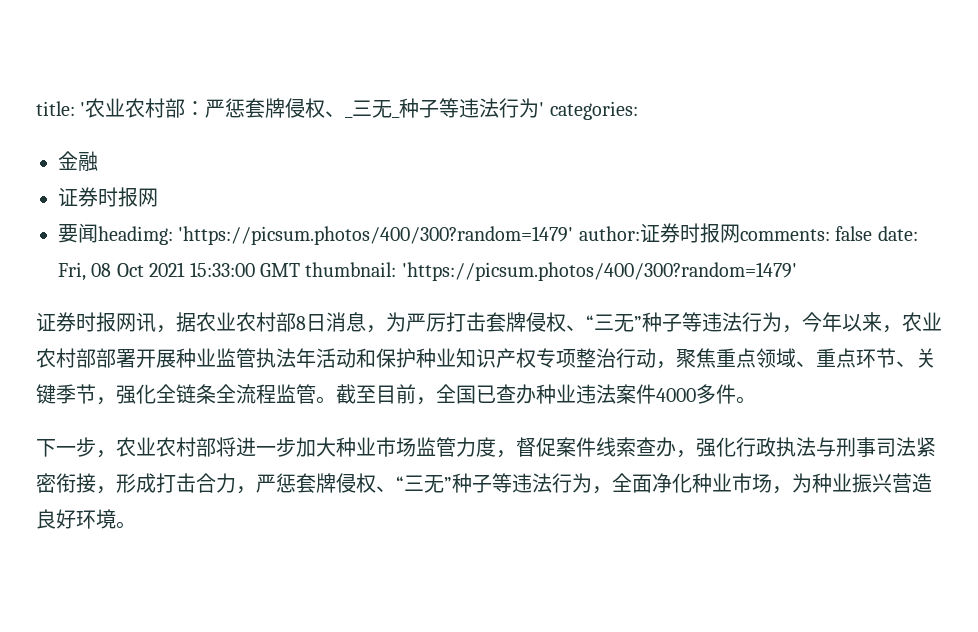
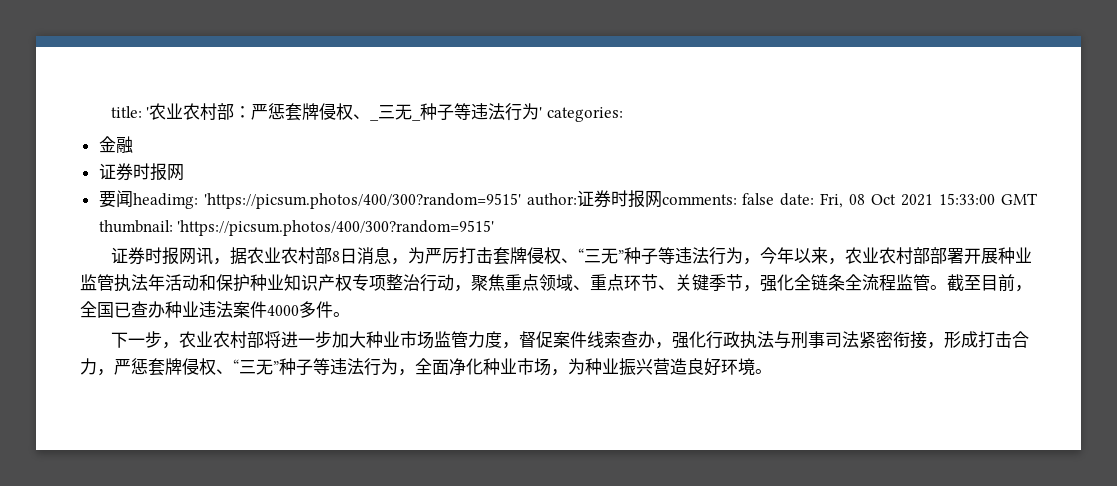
[178,226,574,245] 'https://picsum.photos/400/300?random=1479' -> [203,193,521,209] 'https://picsum.photos/400/300?random=9515'
[401,262,797,281] 'https://picsum.photos/400/300?random=1479' -> [177,220,495,236] 'https://picsum.photos/400/300?random=9515'

